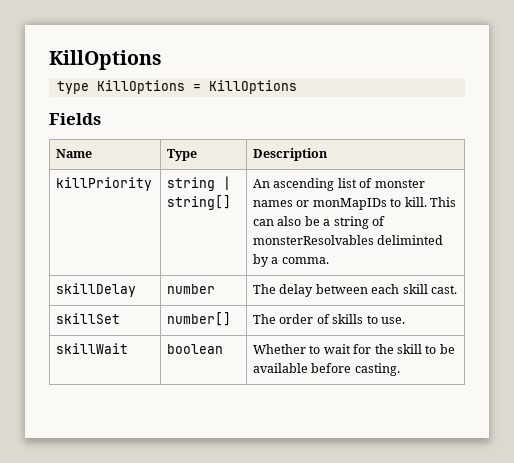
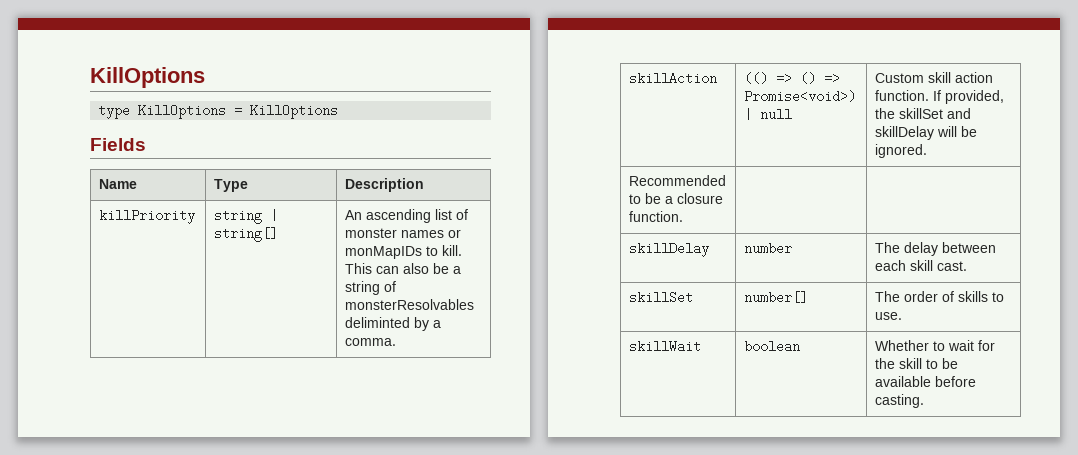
(329, 260) none -> [628,72,717,85] [743,72,840,85] [743,90,856,103] [743,108,792,120] [874,72,993,83] [874,90,1004,104] [874,108,971,119] [874,126,977,140] [874,144,927,158] [628,175,726,186] [628,193,723,204] [628,211,683,222] // skillAction | (() => () => Promise<void>) | null | Custom skill action function. If provided, the skillSet and skillDelay will be ignored. // Recommended to be a closure function. | |

